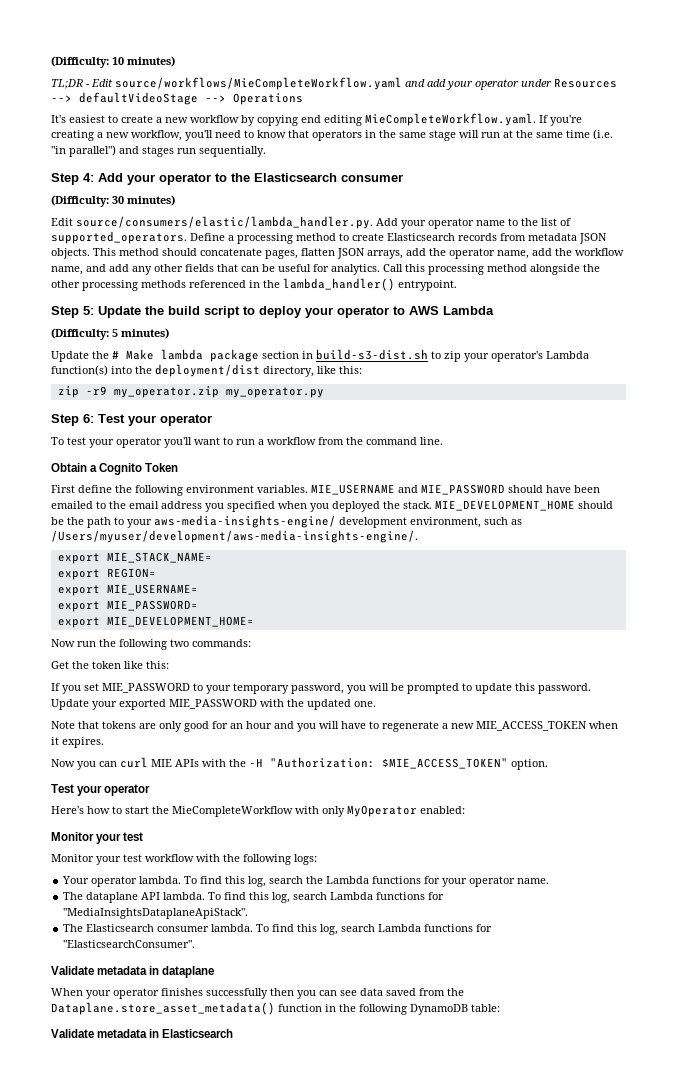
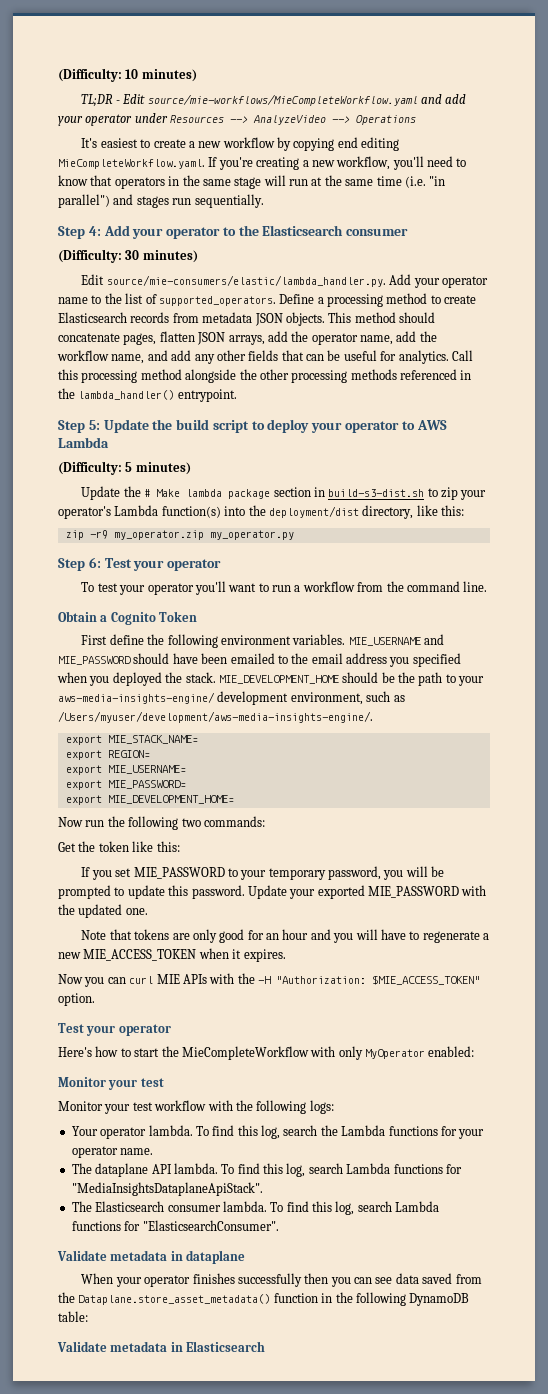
[115,77,402,90] source/workflows/MieCompleteWorkflow.yaml -> [147,94,418,106] source/mie-workflows/MieCompleteWorkflow.yaml
[79,92,198,105] defaultVideoStage -> [253,115,327,125] AnalyzeVideo
[76,216,373,229] source/consumers/elastic/lambda_handler.py. -> [106,275,386,287] source/mie-consumers/elastic/lambda_handler.py.

